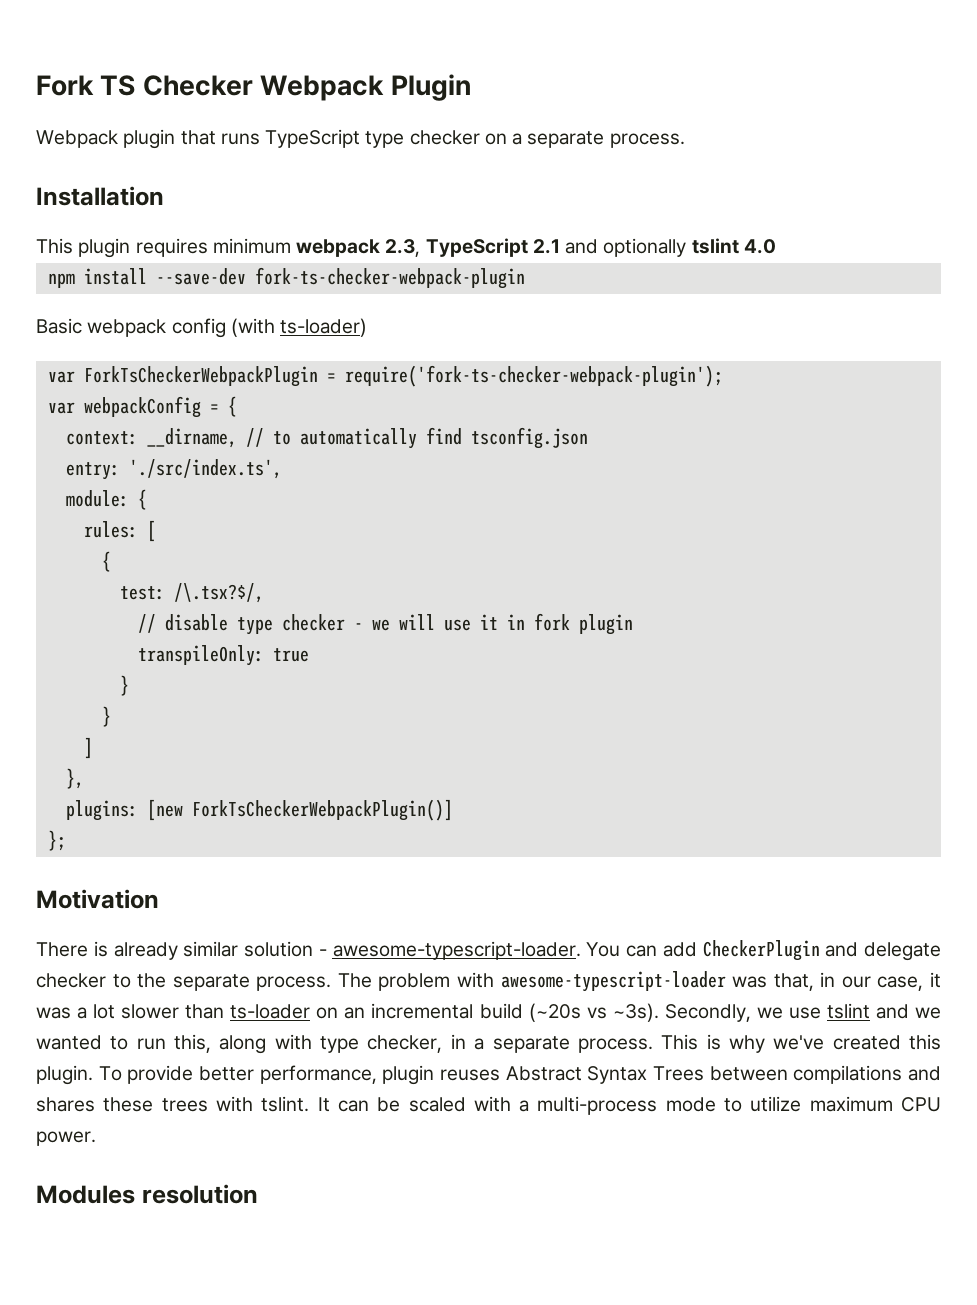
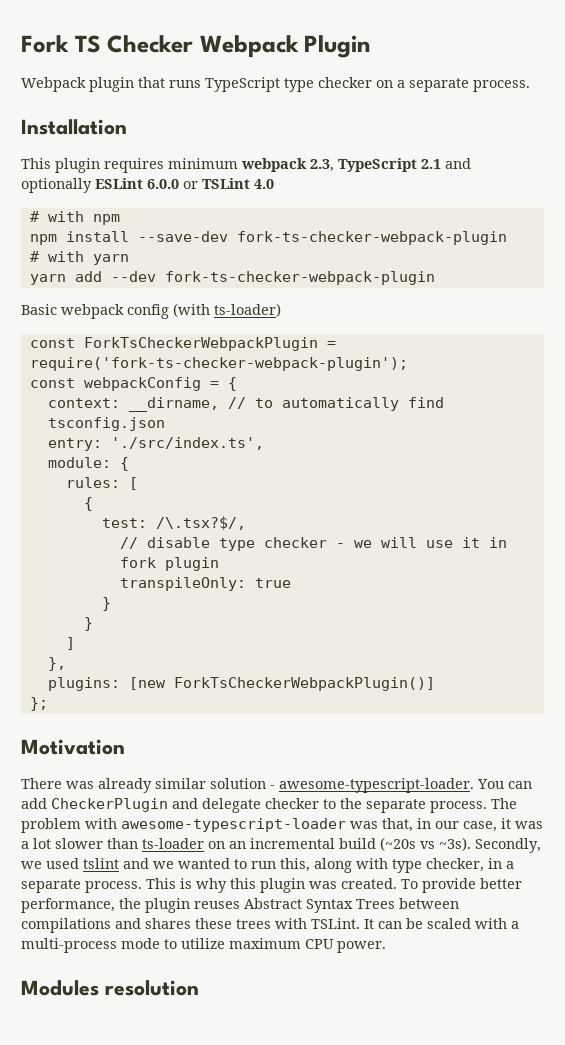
[691,238,776,254] [47,268,246,288] tslint 4.0 // npm install --save-dev -> [95,178,274,189] [29,211,120,225] [29,231,507,245] [29,251,129,265] [29,271,156,285] ESLint 6.0.0 or TSLint 4.0 // # with npm // npm install --save-dev fork-ts-checker-webpack-plugin // # with yarn // yarn add --dev
[47,371,75,383] var -> [29,338,75,348] const
[47,402,75,414] var -> [29,378,75,388] const
[93,941,108,957] is -> [66,781,94,789] was
[788,1007,821,1019] use -> [46,858,79,869] used
[773,1034,942,1050] [36,1065,93,1085] we've created this plugin. -> [230,878,397,893] this plugin was created.
(377, 1074) none -> [119,898,141,909] the
[261,1096,310,1112] tslint. -> [311,918,360,929] TSLint.

